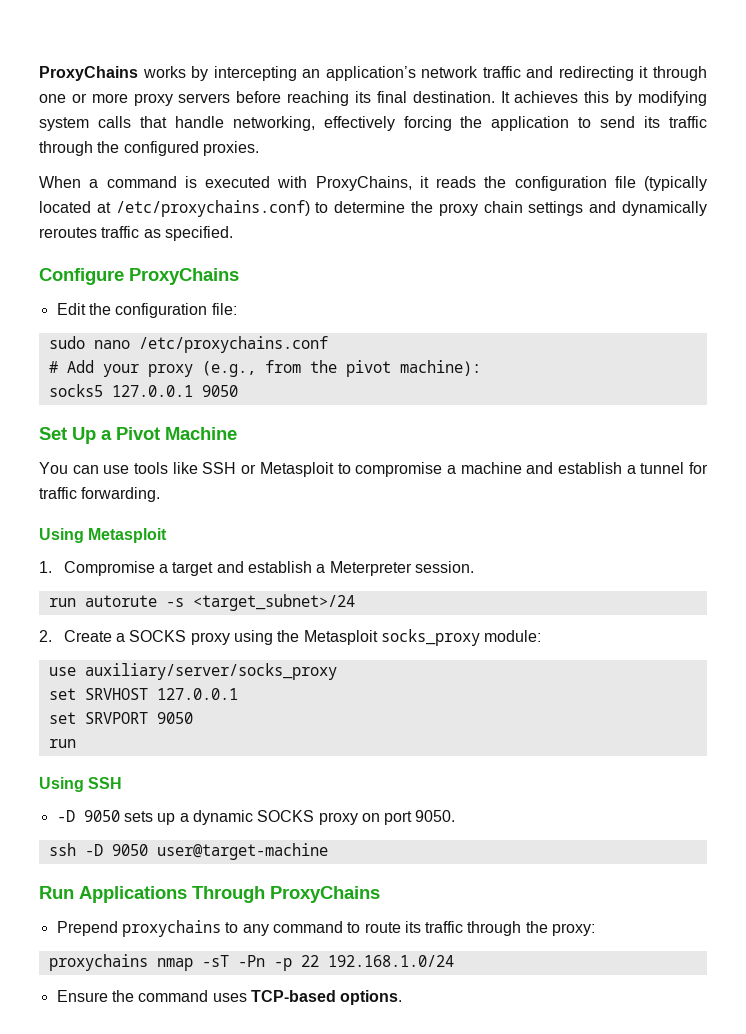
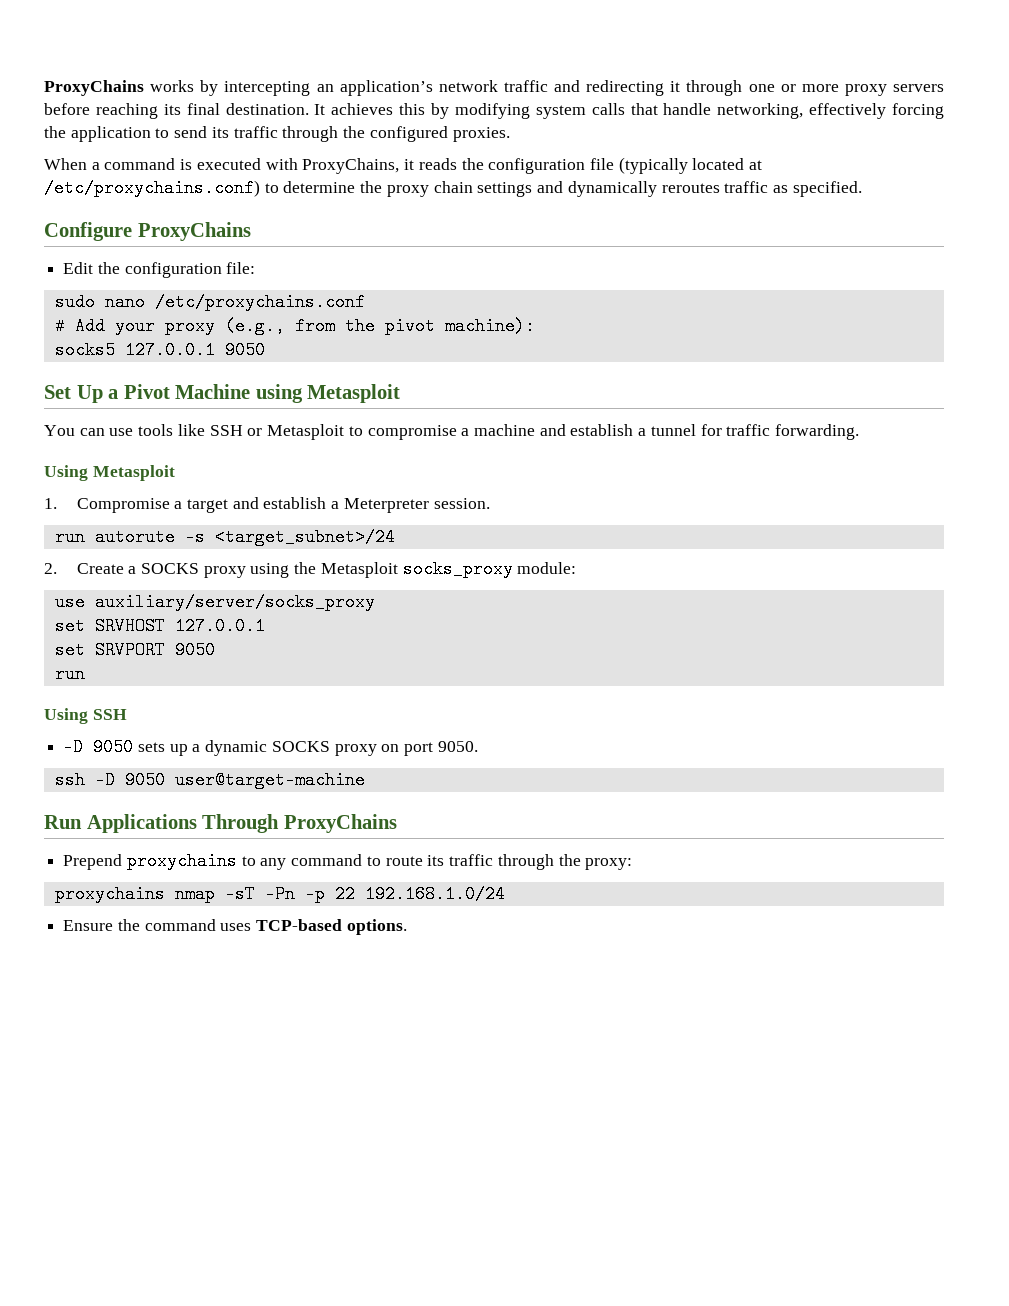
(237, 433) none -> [255,384,401,403] using Metasploit

